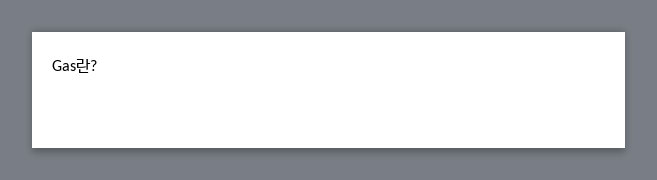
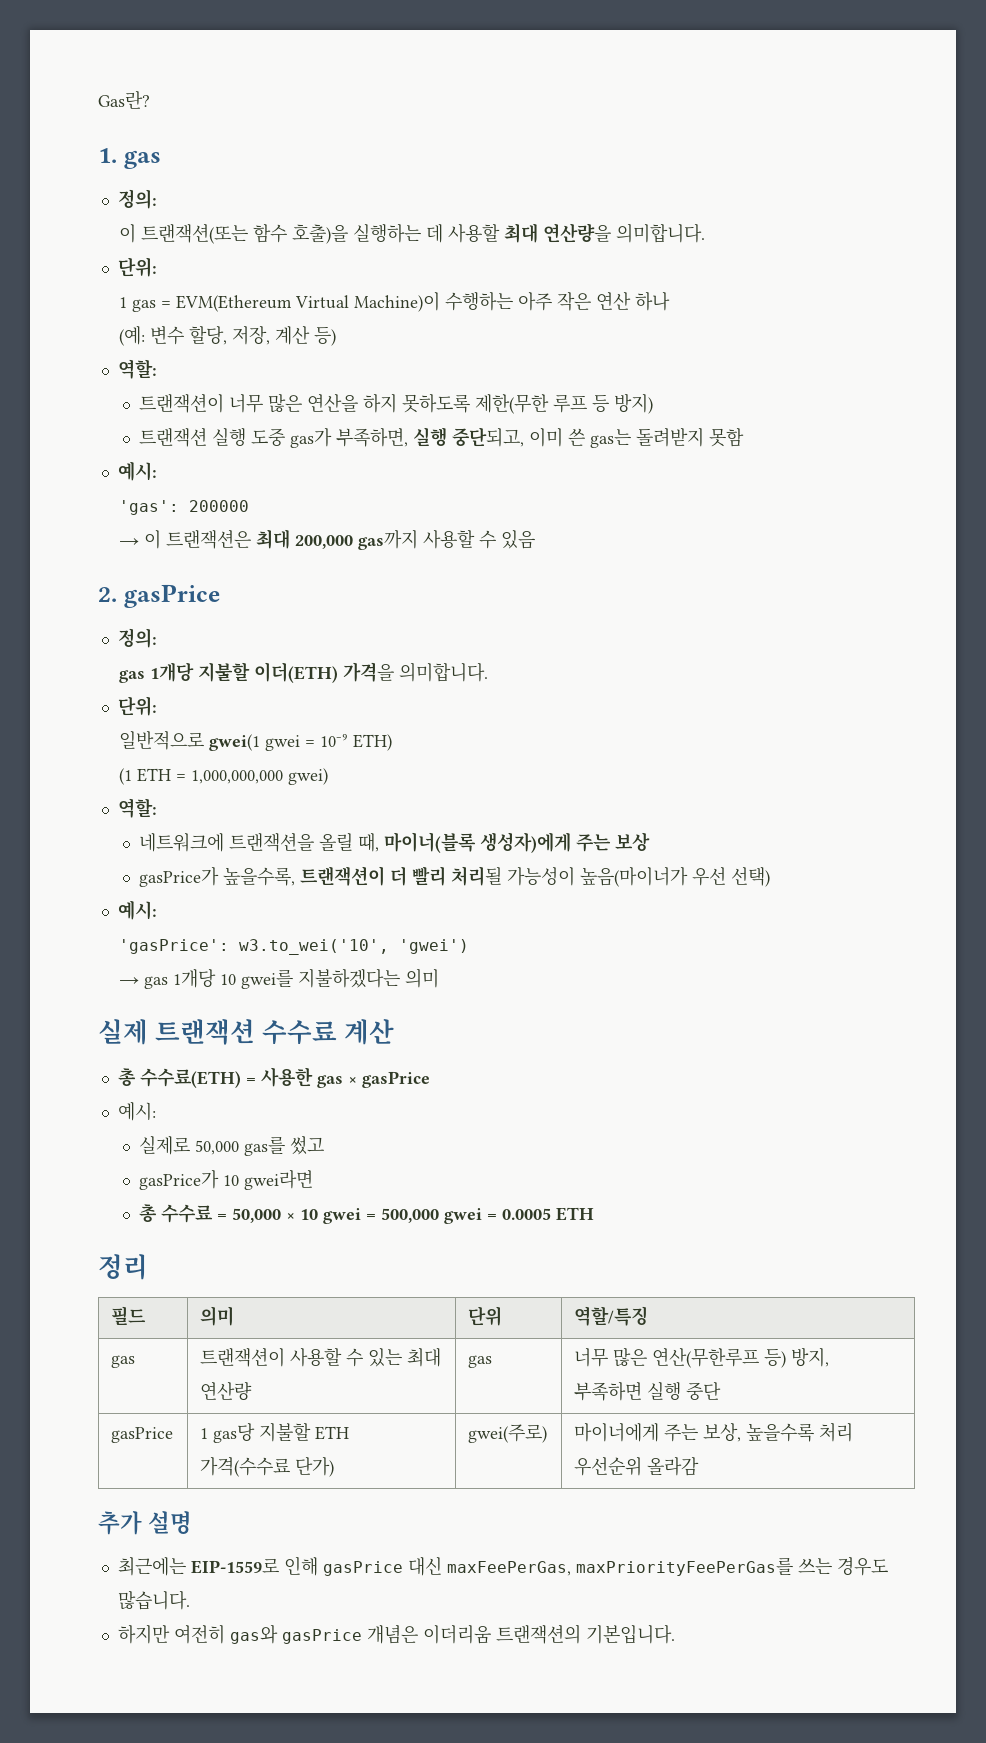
(97, 66) none -> [98,148,161,169] [117,189,157,209] [119,223,706,244] [117,257,157,277] [119,292,671,312] [119,326,337,346] [117,359,157,379] [139,393,654,414] [139,427,745,448] [117,461,157,481] [119,500,250,515] [119,529,536,550] [98,584,220,608] [117,628,157,648] [119,662,489,683] [117,696,157,716] [119,731,393,751] [119,768,329,785] [117,798,157,818] [139,832,651,853] [139,866,771,887] [117,900,157,920] [119,939,470,955] [119,968,440,989] [98,1019,394,1045] [117,1067,430,1088] [117,1102,156,1121] [139,1136,325,1156] [139,1170,314,1190] [139,1204,595,1224] [98,1254,148,1280] [111,1306,147,1325] [200,1306,235,1326] [468,1306,503,1326] [574,1306,649,1326] [111,1355,136,1368] [200,1348,442,1367] [200,1382,253,1401] [468,1355,493,1368] [574,1347,830,1368] [574,1382,722,1401] [111,1427,174,1443] [200,1422,350,1443] [200,1457,335,1477] [468,1424,548,1443] [574,1422,854,1442] [574,1457,700,1476] [98,1511,193,1535] [117,1556,888,1576] [117,1590,190,1610] [117,1624,675,1644] // 1. gas // 정의: // 이 트랜잭션(또는 함수 호출)을 실행하는 데 사용할 최대 연산량을 의미합니다. // 단위: // 1 gas = EVM(Ethereum Virtual Machine)이 수행하는 아주 작은 연산 하나 // (예: 변수 할당, 저장, 계산 등) // 역할: // 트랜잭션이 너무 많은 연산을 하지 못하도록 제한(무한 루프 등 방지) // 트랜잭션 실행 도중 gas가 부족하면, 실행 중단되고, 이미 쓴 gas는 돌려받지 못함 // 예시: // 'gas': 200000 // → 이 트랜잭션은 최대 200,000 gas까지 사용할 수 있음 // 2. gasPrice // 정의: // gas 1개당 지불할 이더(ETH) 가격을 의미합니다. // 단위: // 일반적으로 gwei(1 gwei = 10⁻⁹ ETH) // (1 ETH = 1,000,000,000 gwei) // 역할: // 네트워크에 트랜잭션을 올릴 때, 마이너(블록 생성자)에게 주는 보상 // gasPrice가 높을수록, 트랜잭션이 더 빨리 처리될 가능성이 높음(마이너가 우선 선택) // 예시: // 'gasPrice': w3.to_wei('10', 'gwei') // → gas 1개당 10 gwei를 지불하겠다는 의미 // 실제 트랜잭션 수수료 계산 // 총 수수료(ETH) = 사용한 gas × gasPrice // 예시: // 실제로 50,000 gas를 썼고 // gasPrice가 10 gwei라면 // 총 수수료 = 50,000 × 10 gwei = 500,000 gwei = 0.0005 ETH // 정리 // 필드 | 의미 | 단위 | 역할/특징 // gas | 트랜잭션이 사용할 수 있는 최대 연산량 | gas | 너무 많은 연산(무한루프 등) 방지, 부족하면 실행 중단 // gasPrice | 1 gas당 지불할 ETH 가격(수수료 단가) | gwei(주로) | 마이너에게 주는 보상, 높을수록 처리 우선순위 올라감 // 추가 설명 // 최근에는 EIP-1559로 인해 gasPrice 대신 maxFeePerGas, maxPriorityFeePerGas를 쓰는 경우도 많습니다. // 하지만 여전히 gas와 gasPrice 개념은 이더리움 트랜잭션의 기본입니다.

